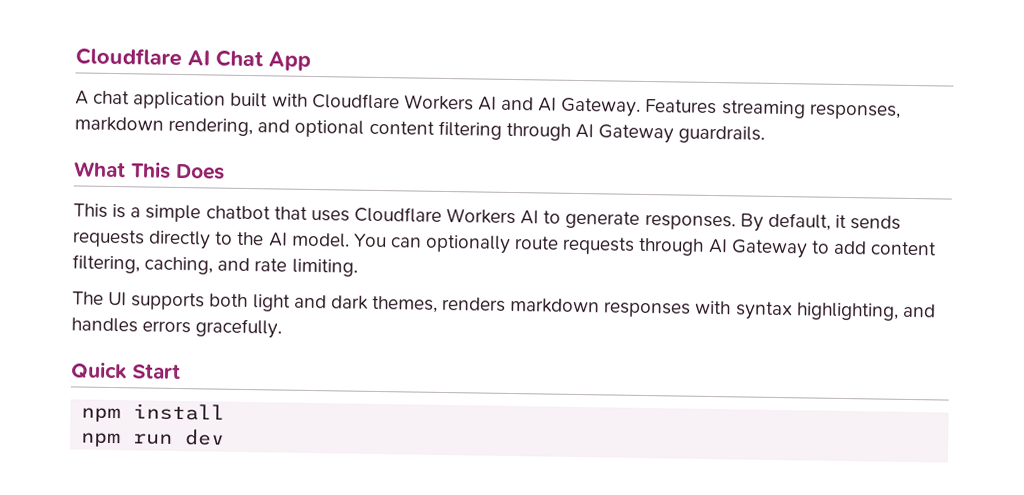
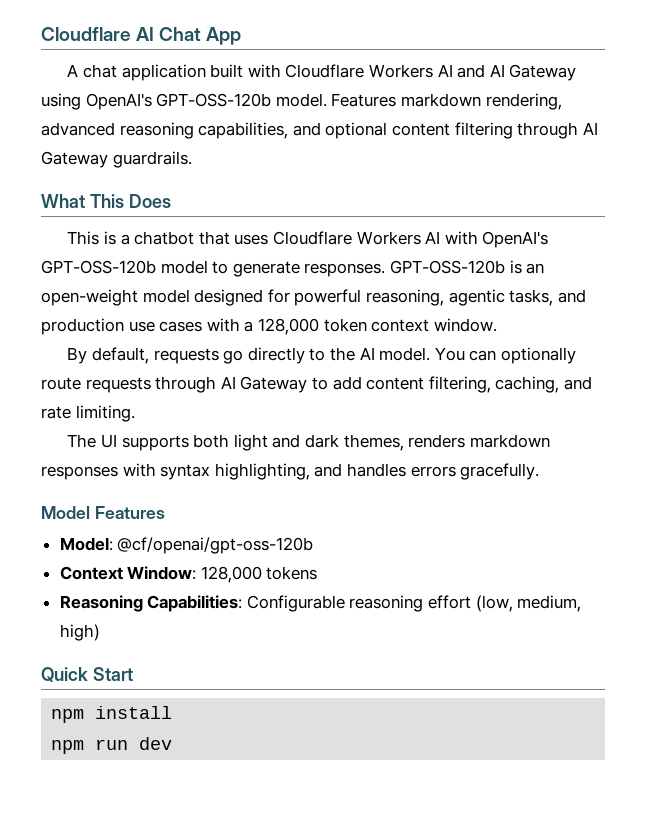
[560,97,901,120] [74,116,254,137] Gateway. Features streaming responses, markdown rendering, -> [509,64,577,81] [41,93,562,110] [41,122,289,139] Gateway using OpenAI's GPT-OSS-120b model. Features markdown rendering, advanced reasoning capabilities,
[145,204,202,223] simple -> (130, 239) none
[543,210,902,232] [72,229,145,248] to generate responses. By default, it sends requests -> [444,231,549,248] [41,260,545,277] [41,289,586,306] [41,318,497,335] [67,347,244,364] with OpenAI's GPT-OSS-120b model to generate responses. GPT-OSS-120b is an open-weight model designed for powerful reasoning, agentic tasks, and production use cases with a 128,000 token context window. // By default, requests go
(283, 328) none -> [41,506,165,519] [59,537,314,554] [59,566,318,583] [59,595,582,612] [59,624,100,641] // Model Features // Model: @cf/openai/gpt-oss-120b // Context Window: 128,000 tokens // Reasoning Capabilities: Configurable reasoning effort (low, medium, high)

